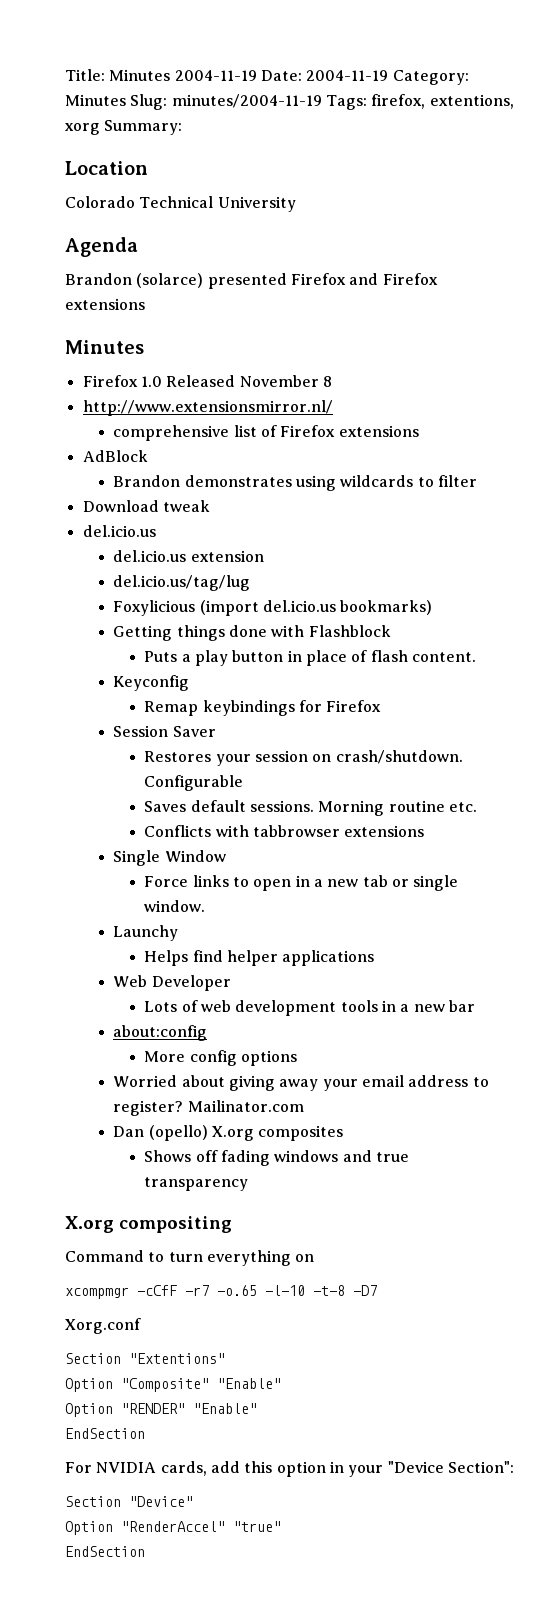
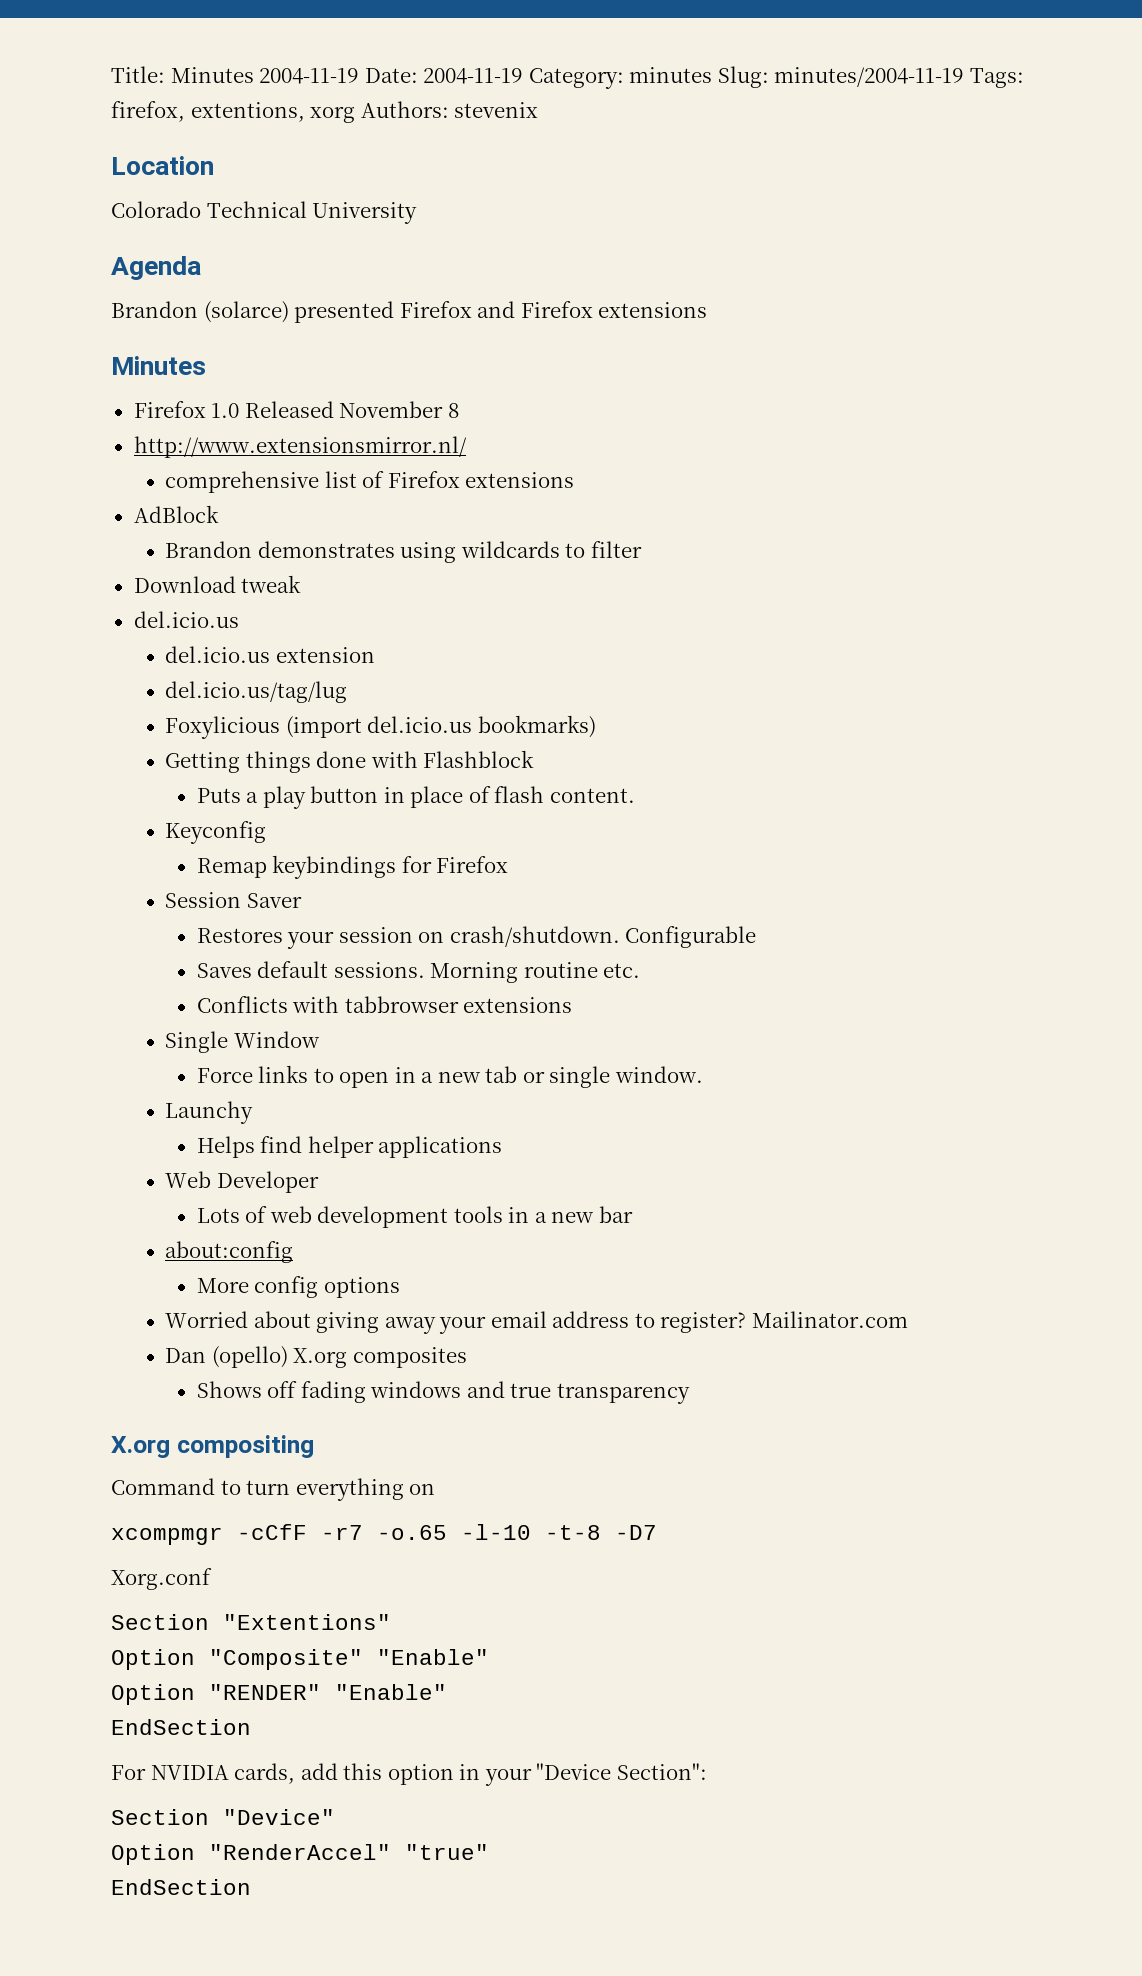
[65,94,126,106] Minutes -> [629,67,713,83] minutes
[104,120,183,135] Summary: -> [360,101,539,118] Authors: stevenix

